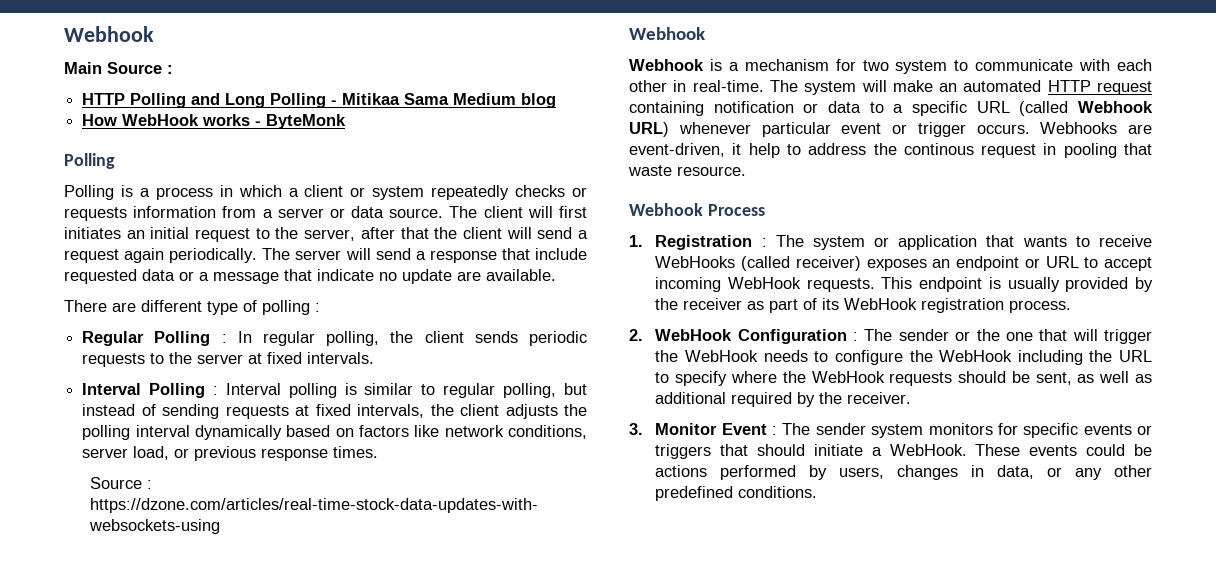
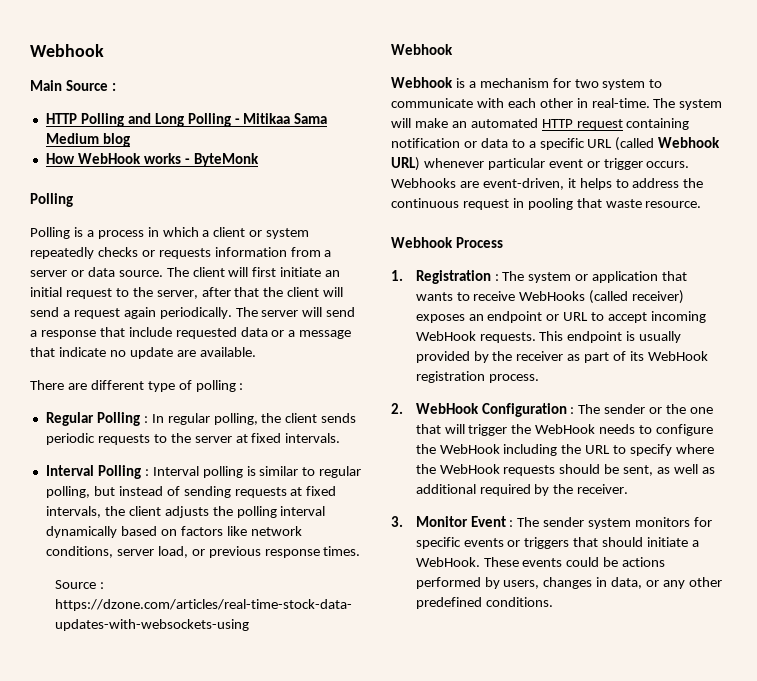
[64,227,121,239] initiates -> [280,267,322,277] initiate
[748,143,780,158] help -> [579,178,612,190] helps
[903,143,974,155] continous -> [391,198,459,208] continuous

